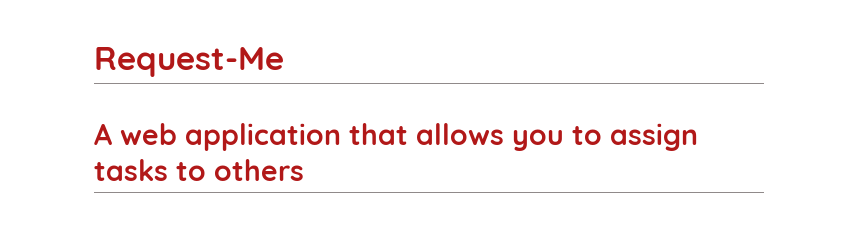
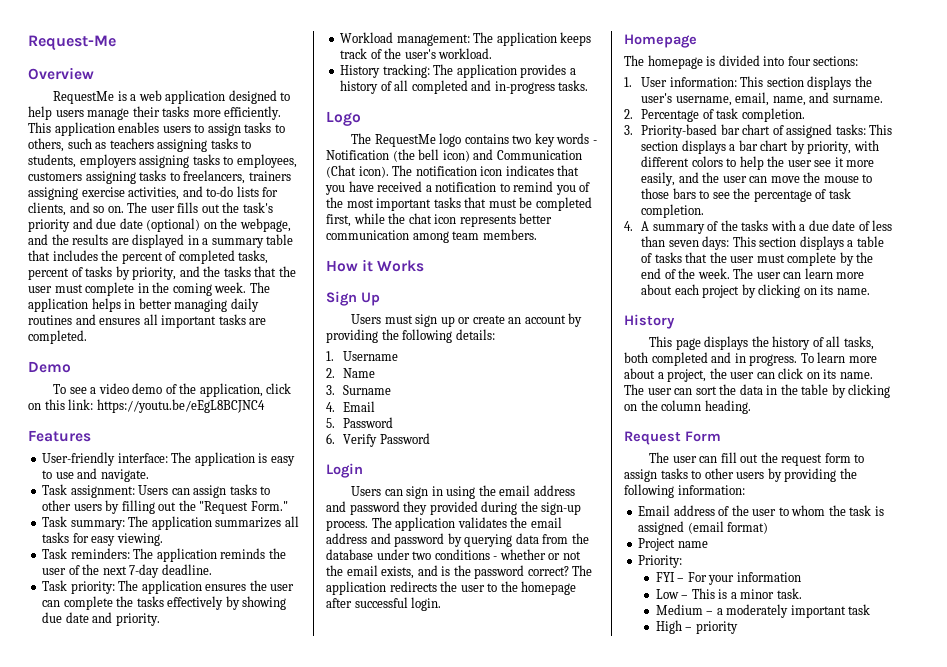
[94,123,698,151] [94,159,304,181] A web application that allows you to assign tasks to others -> [28,67,94,80] [53,90,291,104] [28,106,282,120] [28,122,285,136] [28,138,252,152] [28,154,297,168] [28,170,291,184] [28,186,279,200] [28,202,273,216] [28,218,291,232] [28,234,294,248] [28,250,269,264] [28,266,296,280] [28,282,270,296] [28,298,259,312] [28,314,267,328] [28,330,87,344] [28,361,71,373] [53,383,292,397] [28,399,265,413] [28,430,91,442] [42,452,295,466] [42,468,149,482] [42,484,271,498] [42,500,288,514] [42,516,299,530] [42,532,163,546] [42,548,286,562] [42,564,212,578] [42,580,295,594] [42,596,287,610] [42,612,160,626] [340,32,592,46] [340,48,493,59] [340,64,576,78] [340,80,589,94] [326,111,361,126] [351,133,597,147] [326,149,582,162] [326,165,580,178] [325,181,591,195] [326,197,592,211] [326,213,553,227] [326,229,537,243] [326,259,425,272] [326,291,380,306] [351,313,583,327] [326,329,495,343] [326,351,399,361] [326,368,376,378] [326,385,392,395] [326,401,376,412] [326,417,394,428] [326,433,430,447] [326,463,363,478] [351,485,575,499] [326,501,582,515] [326,517,562,531] [326,533,589,547] [326,549,581,560] [326,565,593,579] [326,581,577,595] [326,597,442,611] [624,34,697,48] [624,55,859,69] [624,76,872,90] [641,92,883,106] [624,108,805,122] [624,124,893,138] [641,140,879,154] [641,156,875,170] [641,172,873,186] [641,188,851,202] [641,204,705,218] [624,220,893,234] [641,236,884,250] [641,252,874,266] [641,268,865,279] [641,284,870,298] [624,314,675,329] [649,336,874,350] [624,352,877,366] [624,368,873,382] [624,384,891,398] [624,400,751,414] [624,431,721,445] [649,452,865,466] [624,468,857,482] [624,484,745,498] [638,505,884,516] [638,521,769,535] [638,538,708,551] [638,555,683,568] [655,572,801,585] [655,588,802,599] [655,604,871,618] [655,620,738,634] Overview // RequestMe is a web application designed to help users manage their tasks more efficiently. This application enables users to assign tasks to others, such as teachers assigning tasks to students, employers assigning tasks to employees, customers assigning tasks to freelancers, trainers assigning exercise activities, and to-do lists for clients, and so on. The user fills out the task's priority and due date (optional) on the webpage, and the results are displayed in a summary table that includes the percent of completed tasks, percent of tasks by priority, and the tasks that the user must complete in the coming week. The application helps in better managing daily routines and ensures all important tasks are completed. // Demo // To see a video demo of the application, click on this link: https://youtu.be/eEgL8BCJNC4 // Features // User-friendly interface: The application is easy to use and navigate. // Task assignment: Users can assign tasks to other users by filling out the "Request Form." // Task summary: The application summarizes all tasks for easy viewing. // Task reminders: The application reminds the user of the next 7-day deadline. // Task priority: The application ensures the user can complete the tasks effectively by showing due date and priority. // Workload management: The application keeps track of the user's workload. // History tracking: The application provides a history of all completed and in-progress tasks. // Logo // The RequestMe logo contains two key words - Notification (the bell icon) and Communication (Chat icon). The notification icon indicates that you have received a notification to remind you of the most important tasks that must be completed first, while the chat icon represents better communication among team members. // How it Works // Sign Up // Users must sign up or create an account by providing the following details: // 1. Username // 2. Name // 3. Surname // 4. Email // 5. Password // 6. Verify Password // Login // Users can sign in using the email address and password they provided during the sign-up process. The application validates the email address and password by querying data from the database under two conditions - whether or not the email exists, and is the password correct? The application redirects the user to the homepage after successful login. // Homepage // The homepage is divided into four sections: // 1. User information: This section displays the user's username, email, name, and surname. // 2. Percentage of task completion. // 3. Priority-based bar chart of assigned tasks: This section displays a bar chart by priority, with different colors to help the user see it more easily, and the user can move the mouse to those bars to see the percentage of task completion. // 4. A summary of the tasks with a due date of less than seven days: This section displays a table of tasks that the user must complete by the end of the week. The user can learn more about each project by clicking on its name. // History // This page displays the history of all tasks, both completed and in progress. To learn more about a project, the user can click on its name. The user can sort the data in the table by clicking on the column heading. // Request Form // The user can fill out the request form to assign tasks to other users by providing the following information: // Email address of the user to whom the task is assigned (email format) // Project name // Priority: // FYI – For your information // Low – This is a minor task. // Medium – a moderately important task // High – priority

